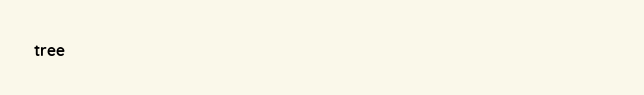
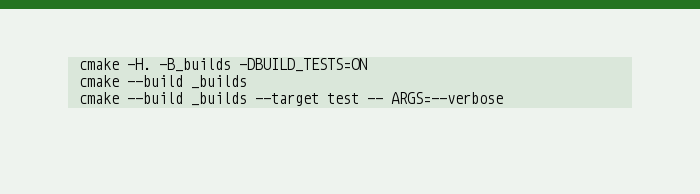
[34,45,65,56] tree -> [78,58,367,72] [78,75,247,89] [78,92,503,106] cmake -H. -B_builds -DBUILD_TESTS=ON // cmake --build _builds // cmake --build _builds --target test -- ARGS=--verbose

